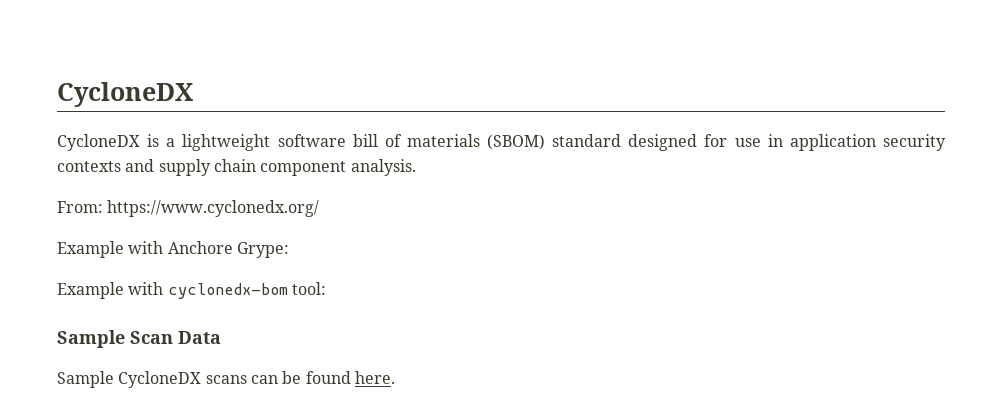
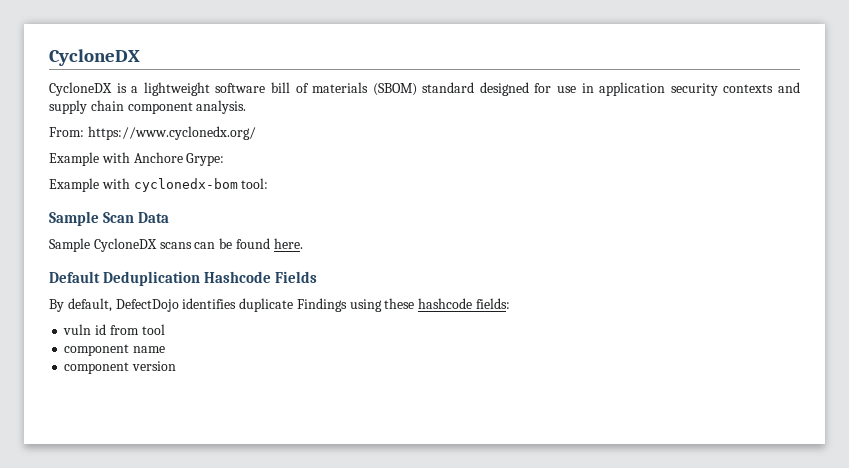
(395, 377) none -> [49,271,318,286] [49,298,511,312] [63,324,165,335] [64,344,166,356] [64,361,177,374] // Default Deduplication Hashcode Fields // By default, DefectDojo identifies duplicate Findings using these hashcode fields: // vuln id from tool // component name // component version

